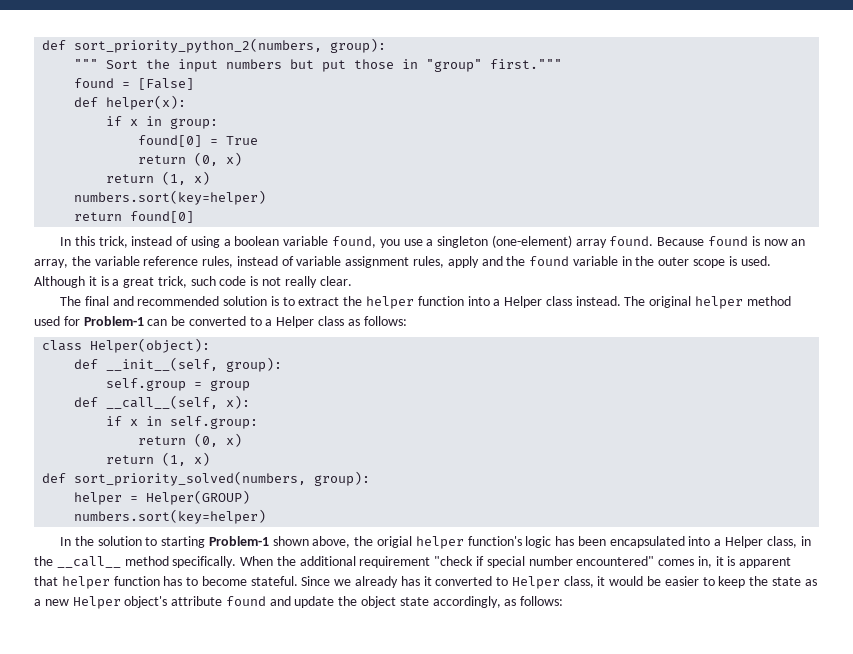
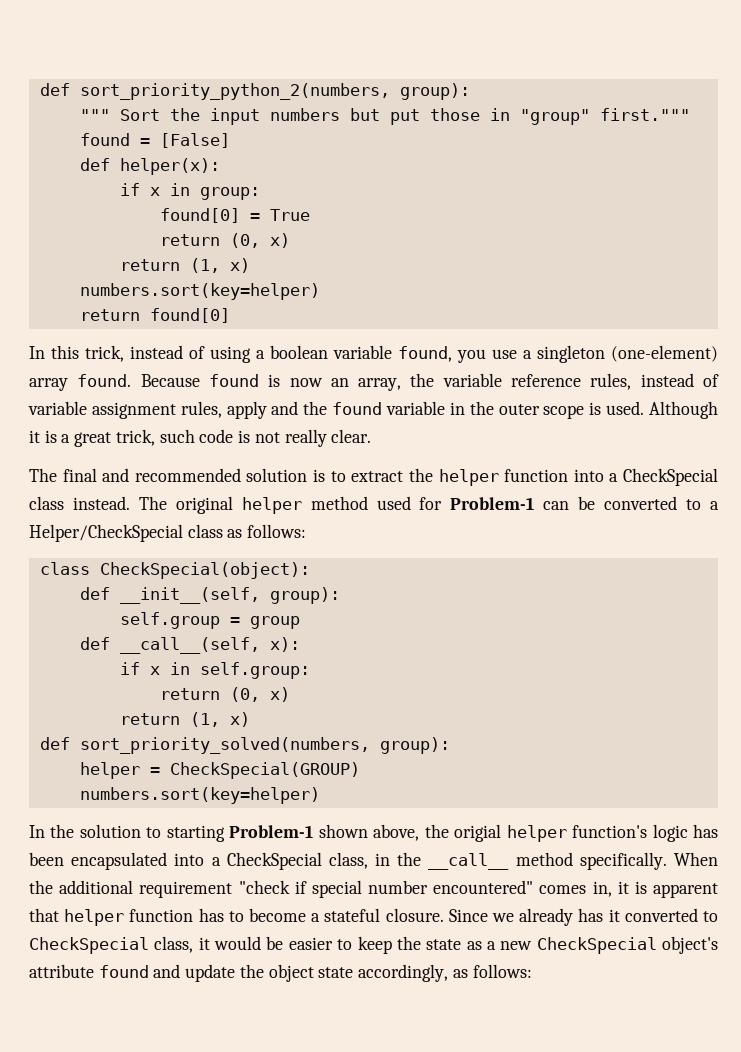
[504,296,543,308] Helper -> [623,468,719,486] CheckSpecial
[276,316,315,328] Helper -> [29,524,183,542] Helper/CheckSpecial
[90,338,211,353] Helper(object): -> [99,562,310,579] CheckSpecial(object):
[146,490,251,505] Helper(GROUP) -> [169,762,360,779] CheckSpecial(GROUP)
[724,536,763,548] Helper -> [226,852,322,870] CheckSpecial
[250,576,298,586] stateful. -> [311,908,444,922] a stateful closure.
[511,576,560,589] Helper -> [29,937,149,954] CheckSpecial
[72,596,121,609] Helper -> [536,937,657,954] CheckSpecial

